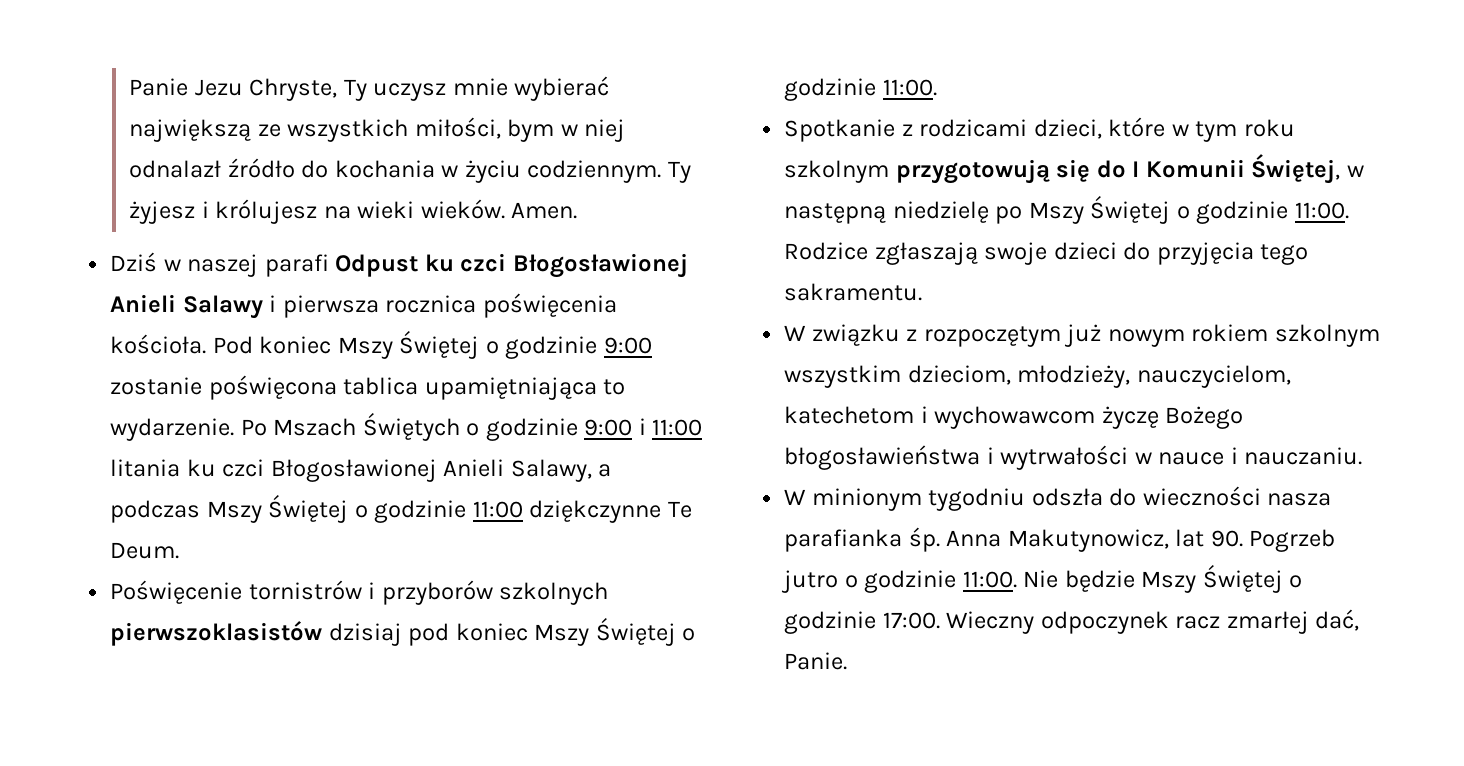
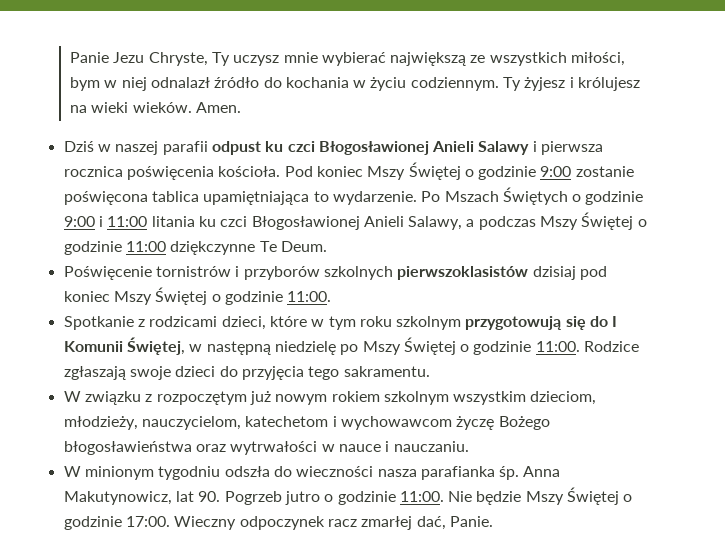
[264,254,419,277] parafi Odpust -> [162,141,261,155] parafii odpust
[986,447,994,464] i -> [195,444,226,452] oraz

